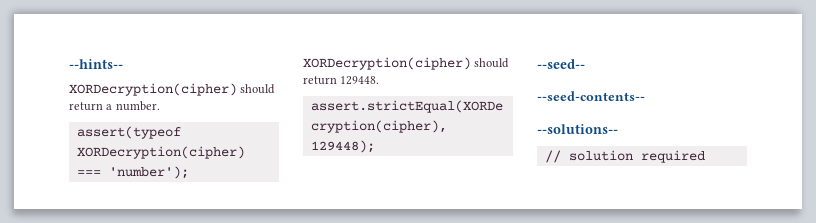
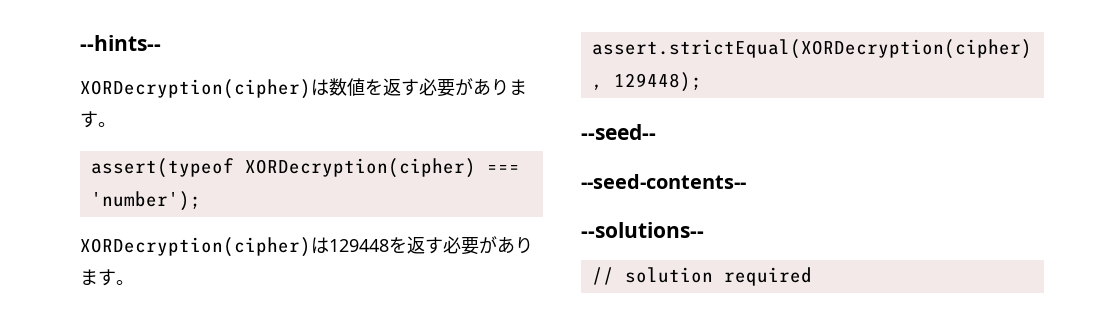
[240,84,276,94] [69,101,160,111] should return a number. -> [311,78,527,97] [80,111,116,128] は数値を返す必要があります。
[474,58,510,68] [303,76,380,85] should return 129448. -> [311,236,533,255] [80,269,134,286] は129448を返す必要があります。

